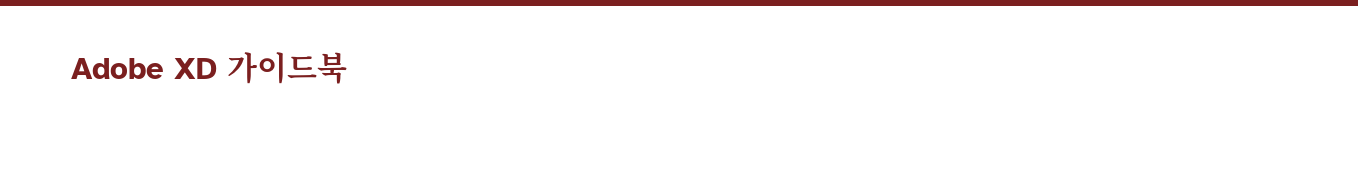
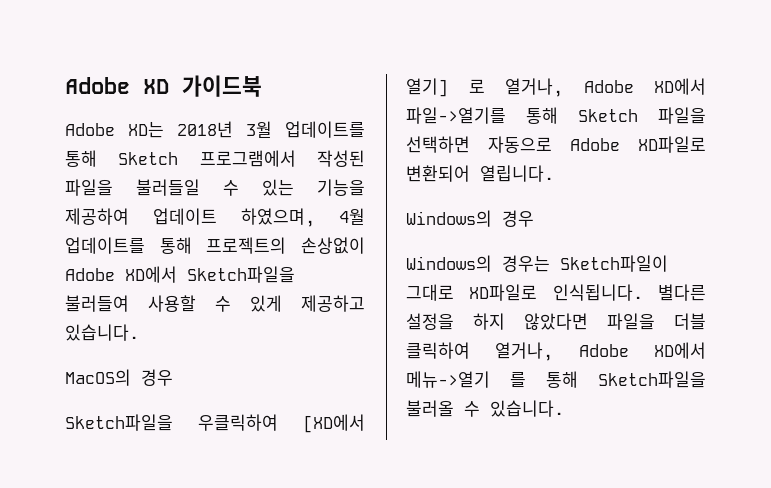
(347, 68) none -> [65,121,365,138] [65,150,365,167] [65,179,365,196] [65,208,365,227] [65,237,365,254] [65,266,295,283] [65,295,365,312] [65,324,139,341] [65,369,173,386] [65,414,365,433] [406,78,706,97] [406,107,706,124] [406,136,706,153] [406,165,554,182] [406,210,534,227] [406,255,668,272] [406,284,706,301] [406,313,706,330] [406,342,706,361] [406,371,706,388] [406,400,564,417] // Adobe XD는 2018년 3월 업데이트를 통해 Sketch 프로그램에서 작성된 파일을 불러들일 수 있는 기능을 제공하여 업데이트 하였으며, 4월 업데이트를 통해 프로젝트의 손상없이 Adobe XD에서 Sketch파일을 불러들여 사용할 수 있게 제공하고 있습니다. // MacOS의 경우 // Sketch파일을 우클릭하여 [XD에서 열기] 로 열거나, Adobe XD에서 파일->열기를 통해 Sketch 파일을 선택하면 자동으로 Adobe XD파일로 변환되어 열립니다. // Windows의 경우 // Windows의 경우는 Sketch파일이 그대로 XD파일로 인식됩니다. 별다른 설정을 하지 않았다면 파일을 더블 클릭하여 열거나, Adobe XD에서 메뉴->열기 를 통해 Sketch파일을 불러올 수 있습니다.

